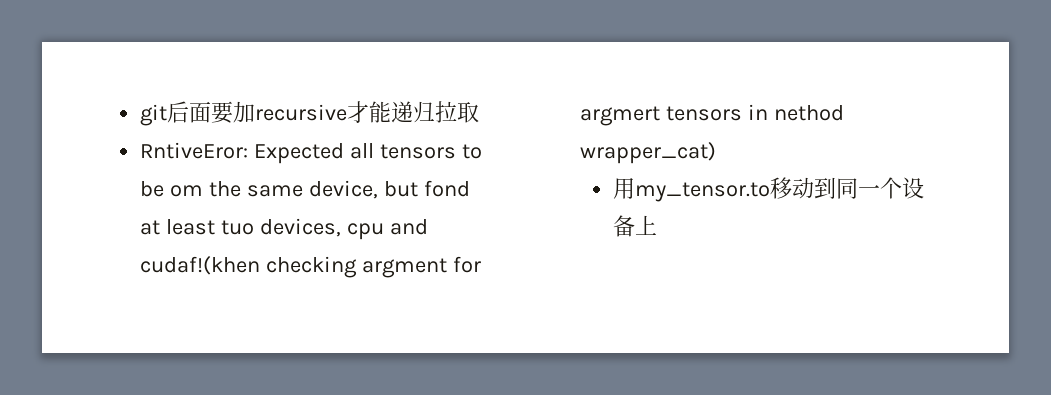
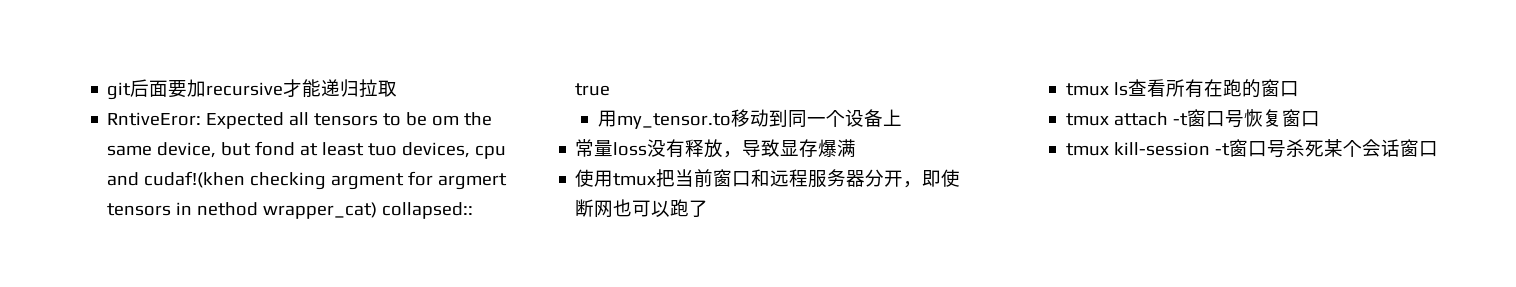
(717, 153) none -> [382,202,474,219] [575,83,611,96] collapsed:: true
(657, 225) none -> [575,139,857,158] [575,169,961,188] [575,199,709,218] [1065,79,1299,98] [1065,109,1320,128] [1065,139,1438,158] // 常量loss没有释放，导致显存爆满 // 使用tmux把当前窗口和远程服务器分开，即使断网也可以跑了 // tmux ls查看所有在跑的窗口 // tmux attach -t窗口号恢复窗口 // tmux kill-session -t窗口号杀死某个会话窗口

